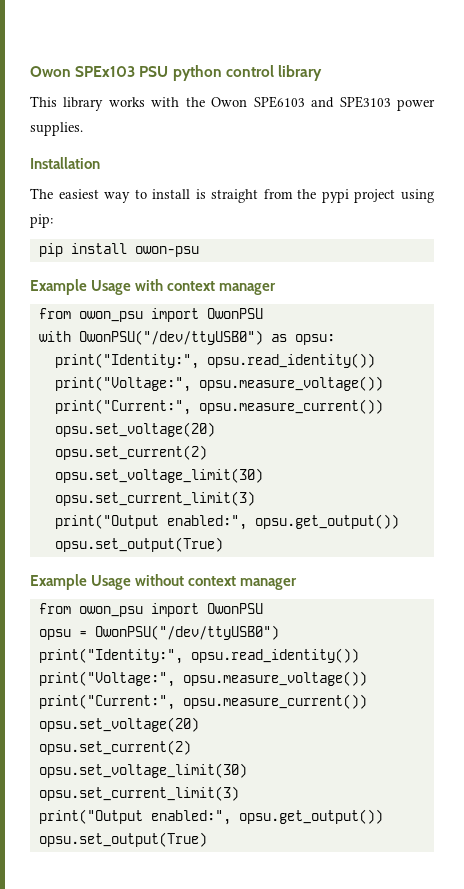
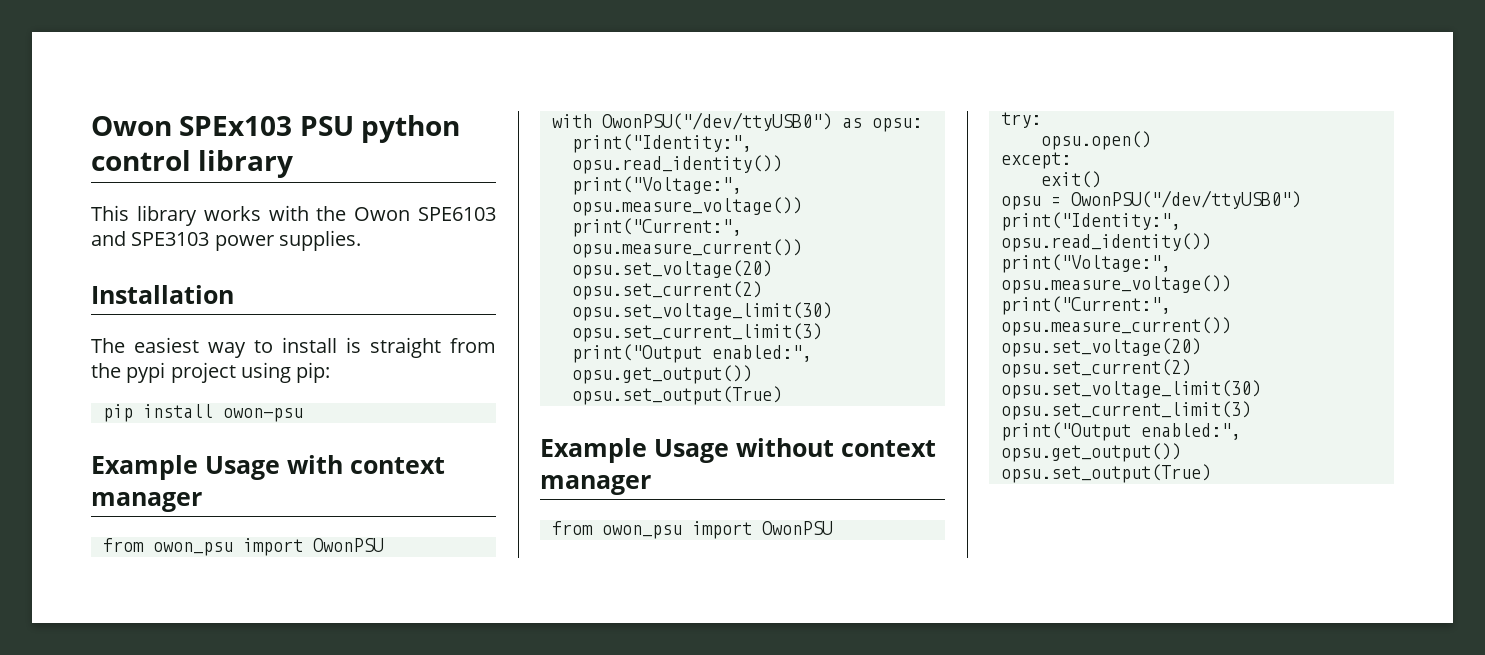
(263, 608) none -> [1000,112,1041,128] [1040,131,1151,150] [1000,152,1071,169] [1040,171,1101,188] // try: // opsu.open() // except: // exit()

